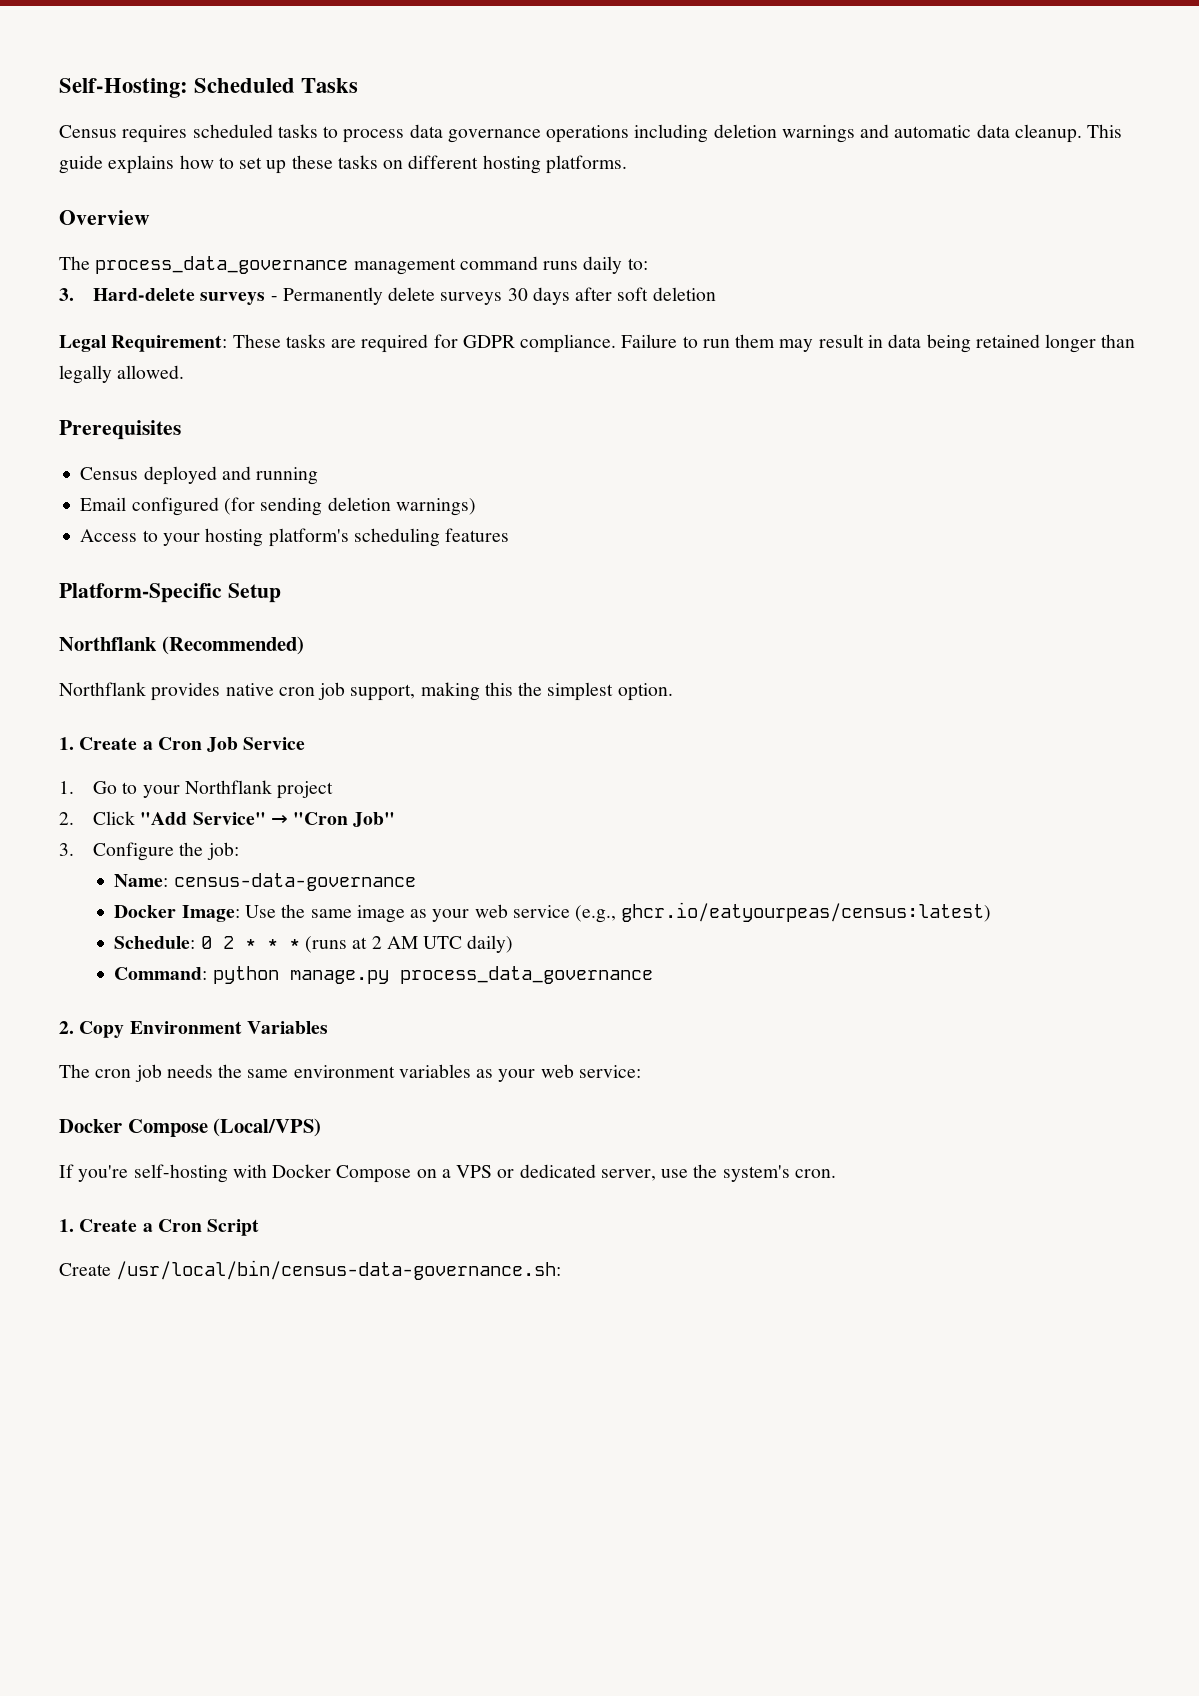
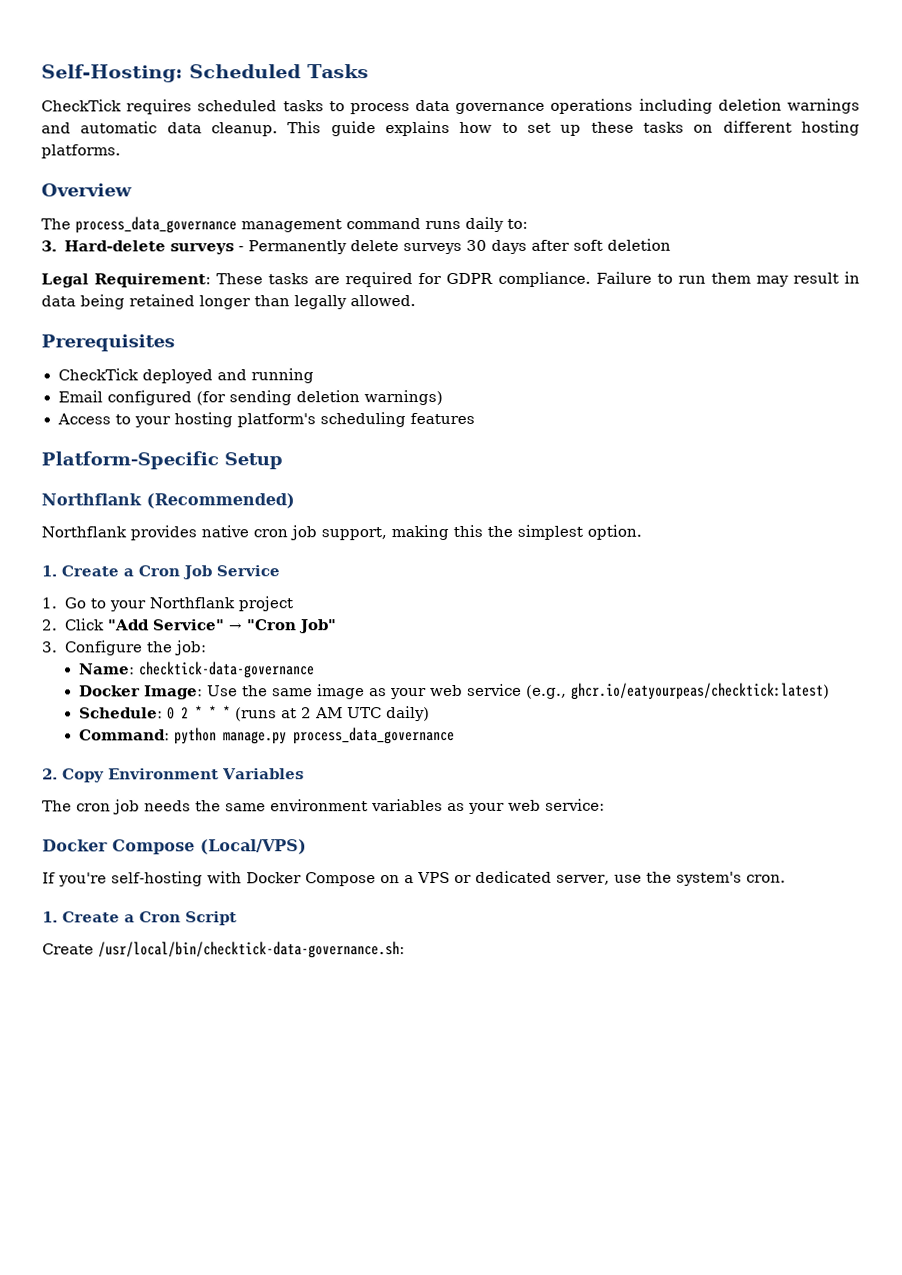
[59,125,117,138] Census -> [41,99,122,112] CheckTick
[80,467,139,480] Census -> [57,368,139,381] CheckTick
[173,873,416,891] census-data-governance -> [138,661,315,679] checktick-data-governance
[621,902,992,922] ghcr.io/eatyourpeas/census:latest) -> [570,682,830,700] ghcr.io/eatyourpeas/checktick:latest)
[116,1260,562,1280] /usr/local/bin/census-data-governance.sh: -> [98,941,405,959] /usr/local/bin/checktick-data-governance.sh:

